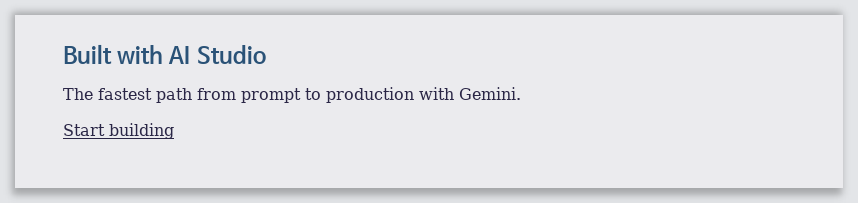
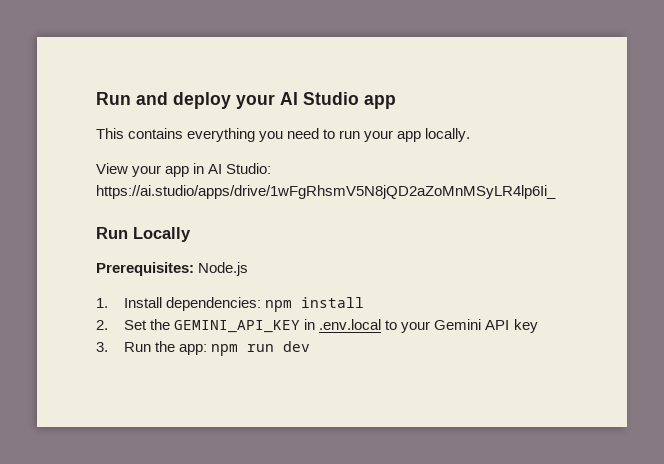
[63,44,266,64] [63,87,521,103] [63,123,174,139] Built with AI Studio // The fastest path from prompt to production with Gemini. // Start building -> [96,92,396,109] [96,128,471,142] [96,163,272,177] [96,185,556,199] [96,227,191,242] [96,262,249,276] [96,297,365,312] [96,319,538,333] [96,341,311,356] Run and deploy your AI Studio app // This contains everything you need to run your app locally. // View your app in AI Studio: https://ai.studio/apps/drive/1wFgRhsmV5N8jQD2aZoMnMSyLR4lp6Ii_ // Run Locally // Prerequisites: Node.js // 1. Install dependencies: npm install // 2. Set the GEMINI_API_KEY in .env.local to your Gemini API key // 3. Run the app: npm run dev

